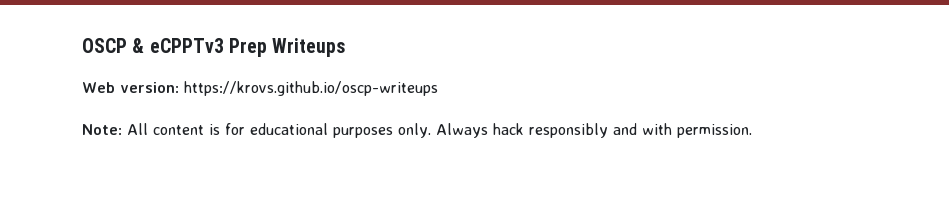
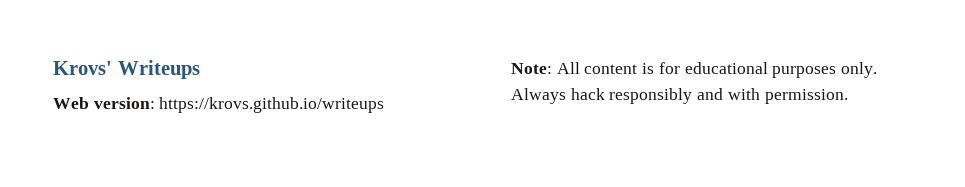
[82,38,267,57] OSCP & eCPPTv3 Prep -> [53,61,112,75] Krovs'
[184,81,438,96] https://krovs.github.io/oscp-writeups -> [159,97,385,113] https://krovs.github.io/writeups

